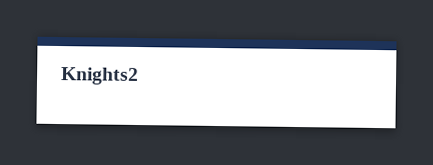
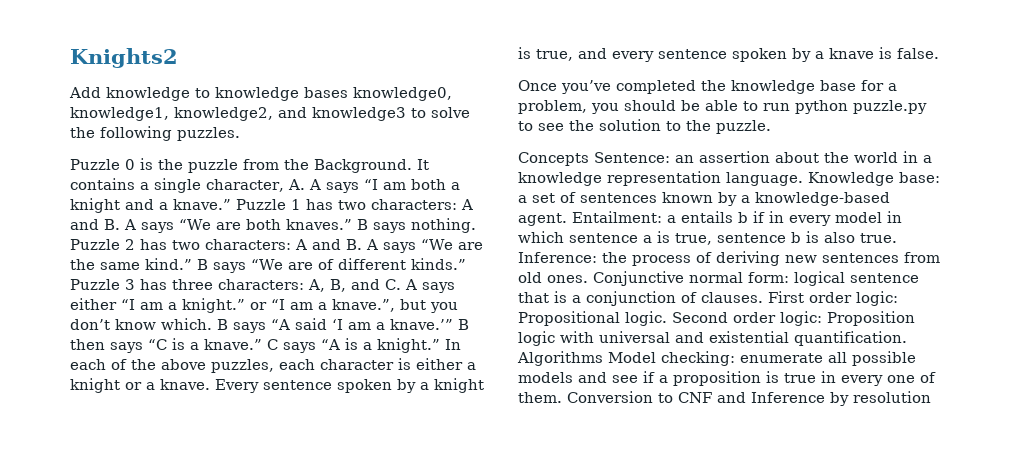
(139, 76) none -> [69,87,452,101] [70,107,470,121] [70,126,240,141] [70,158,429,173] [70,178,460,193] [70,198,473,213] [70,218,476,233] [70,239,483,253] [70,258,466,273] [70,279,455,293] [70,298,458,313] [70,318,469,333] [70,338,461,353] [70,358,476,373] [70,378,484,393] [518,47,939,62] [518,80,897,94] [518,100,927,114] [518,119,771,134] [518,151,932,166] [518,171,940,186] [518,192,890,206] [518,211,902,226] [518,231,897,245] [518,251,940,266] [518,271,919,286] [518,291,898,306] [518,311,915,326] [518,331,907,346] [517,351,916,366] [518,371,936,386] [518,391,931,406] // Add knowledge to knowledge bases knowledge0, knowledge1, knowledge2, and knowledge3 to solve the following puzzles. // Puzzle 0 is the puzzle from the Background. It contains a single character, A. A says “I am both a knight and a knave.” Puzzle 1 has two characters: A and B. A says “We are both knaves.” B says nothing. Puzzle 2 has two characters: A and B. A says “We are the same kind.” B says “We are of different kinds.” Puzzle 3 has three characters: A, B, and C. A says either “I am a knight.” or “I am a knave.”, but you don’t know which. B says “A said ‘I am a knave.’” B then says “C is a knave.” C says “A is a knight.” In each of the above puzzles, each character is either a knight or a knave. Every sentence spoken by a knight is true, and every sentence spoken by a knave is false. // Once you’ve completed the knowledge base for a problem, you should be able to run python puzzle.py to see the solution to the puzzle. // Concepts Sentence: an assertion about the world in a knowledge representation language. Knowledge base: a set of sentences known by a knowledge-based agent. Entailment: a entails b if in every model in which sentence a is true, sentence b is also true. Inference: the process of deriving new sentences from old ones. Conjunctive normal form: logical sentence that is a conjunction of clauses. First order logic: Propositional logic. Second order logic: Proposition logic with universal and existential quantification. Algorithms Model checking: enumerate all possible models and see if a proposition is true in every one of them. Conversion to CNF and Inference by resolution

